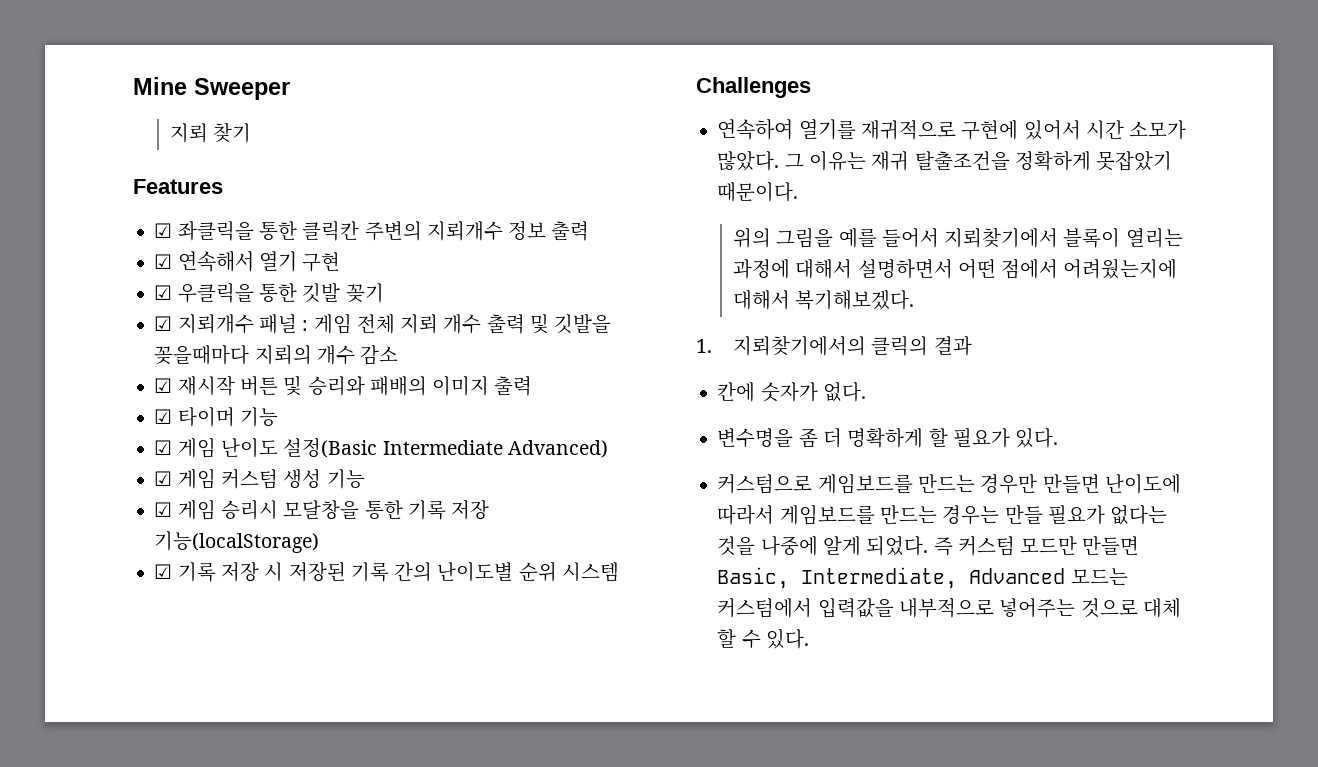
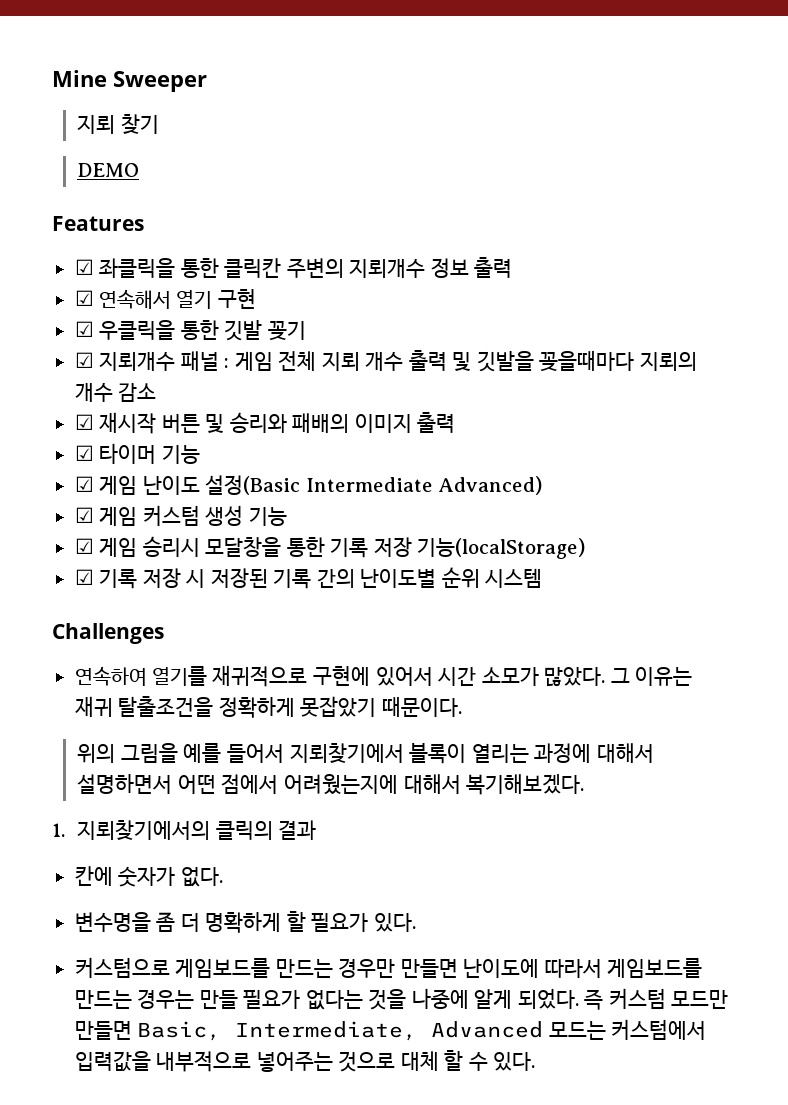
(252, 132) none -> [77,163,140,177] // DEMO

